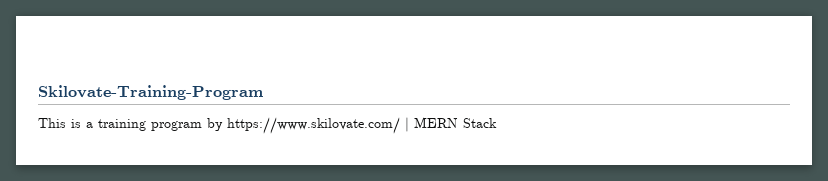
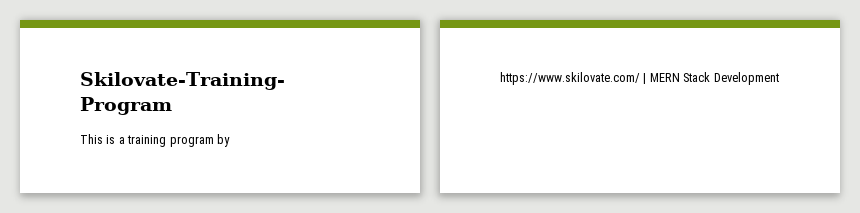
(497, 123) none -> [713,72,779,85] Development

